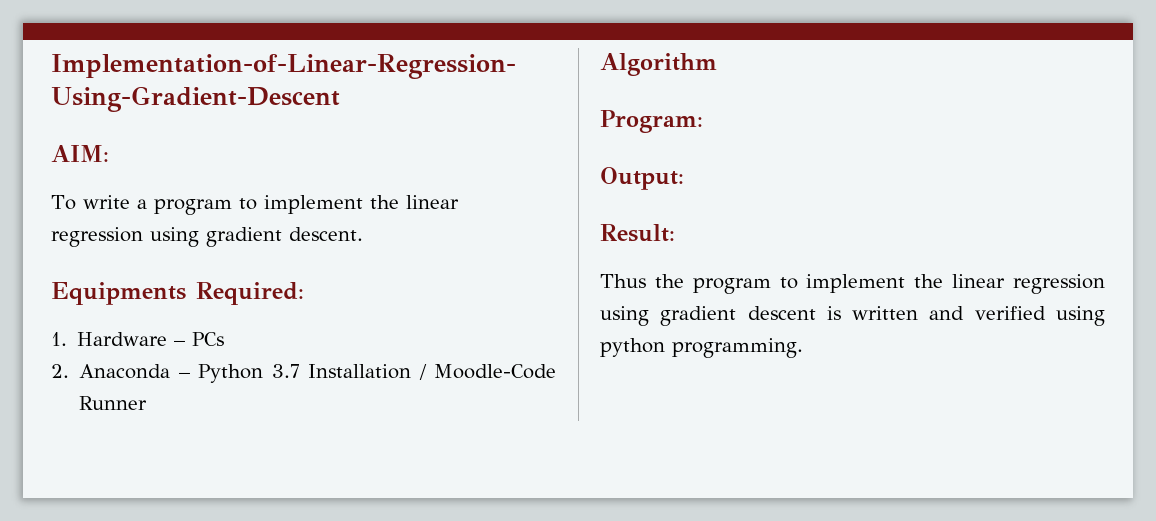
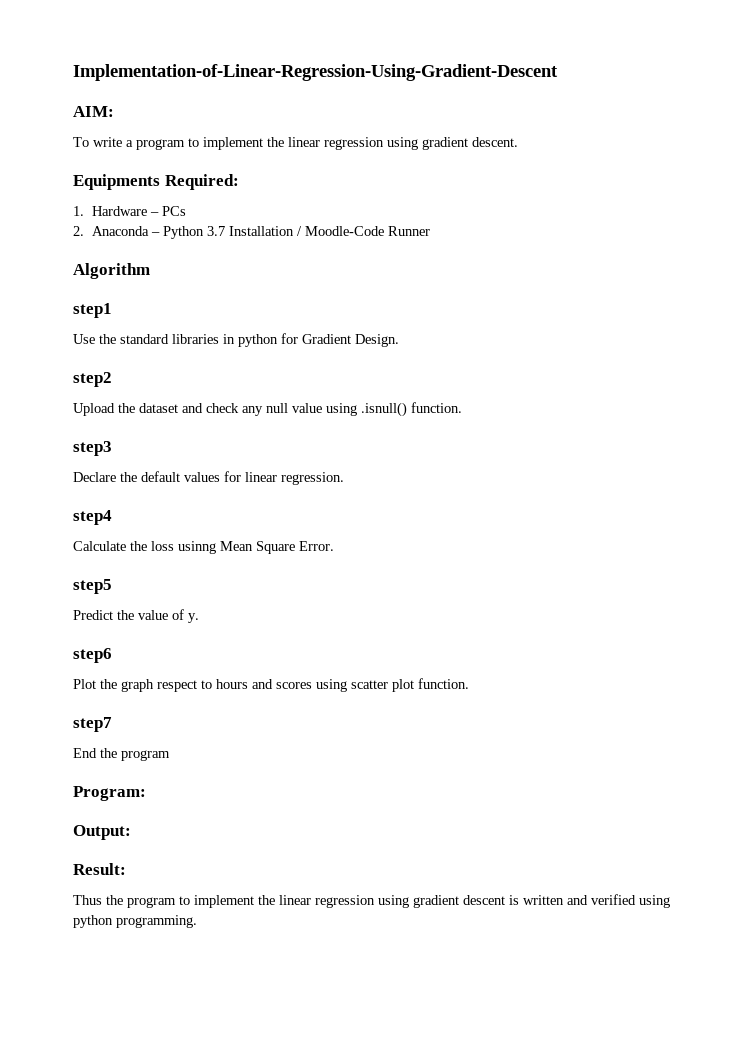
(717, 64) none -> [73,303,112,318] [73,333,399,347] [73,372,112,387] [73,402,462,417] [73,441,112,456] [73,471,344,485] [73,510,112,525] [73,541,334,554] [73,579,112,594] [73,609,199,623] [73,648,112,663] [73,678,469,692] [73,717,112,732] [73,748,170,761] // step1 // Use the standard libraries in python for Gradient Design. // step2 // Upload the dataset and check any null value using .isnull() function. // step3 // Declare the default values for linear regression. // step4 // Calculate the loss usinng Mean Square Error. // step5 // Predict the value of y. // step6 // Plot the graph respect to hours and scores using scatter plot function. // step7 // End the program

